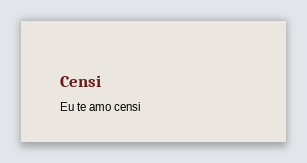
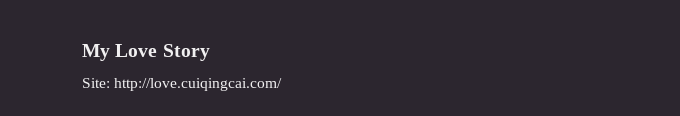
[60,75,101,87] [60,102,142,111] Censi // Eu te amo censi -> [82,44,210,61] [82,78,283,91] My Love Story // Site: http://love.cuiqingcai.com/

